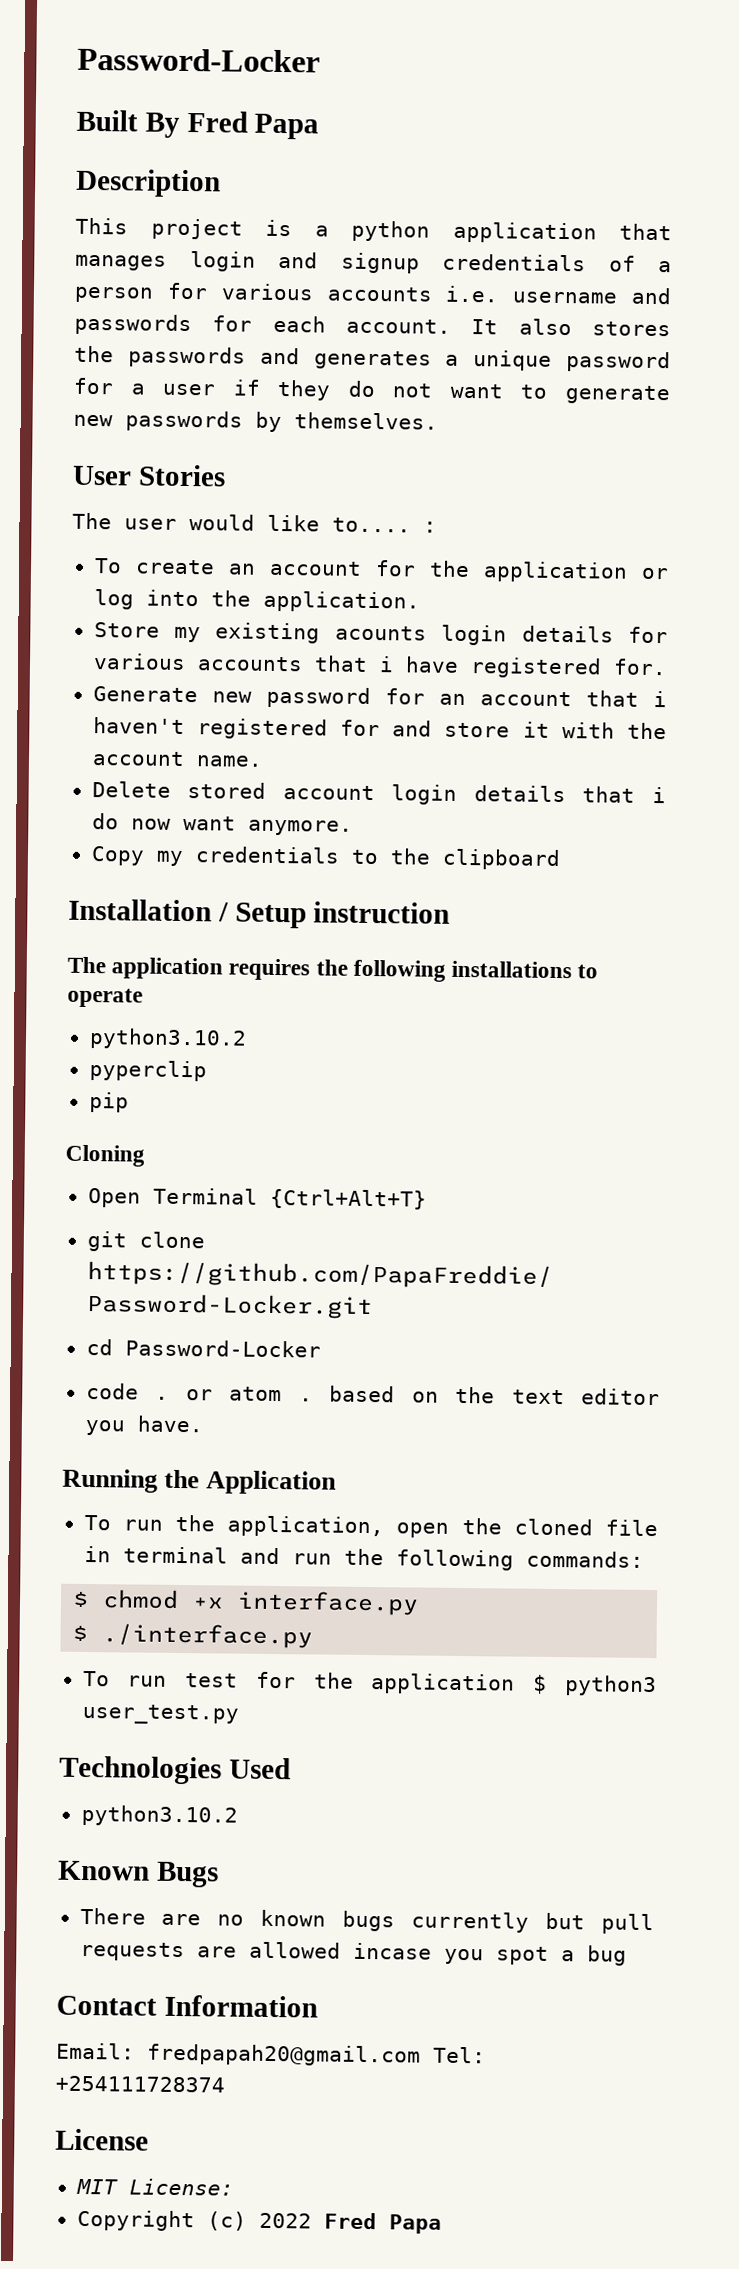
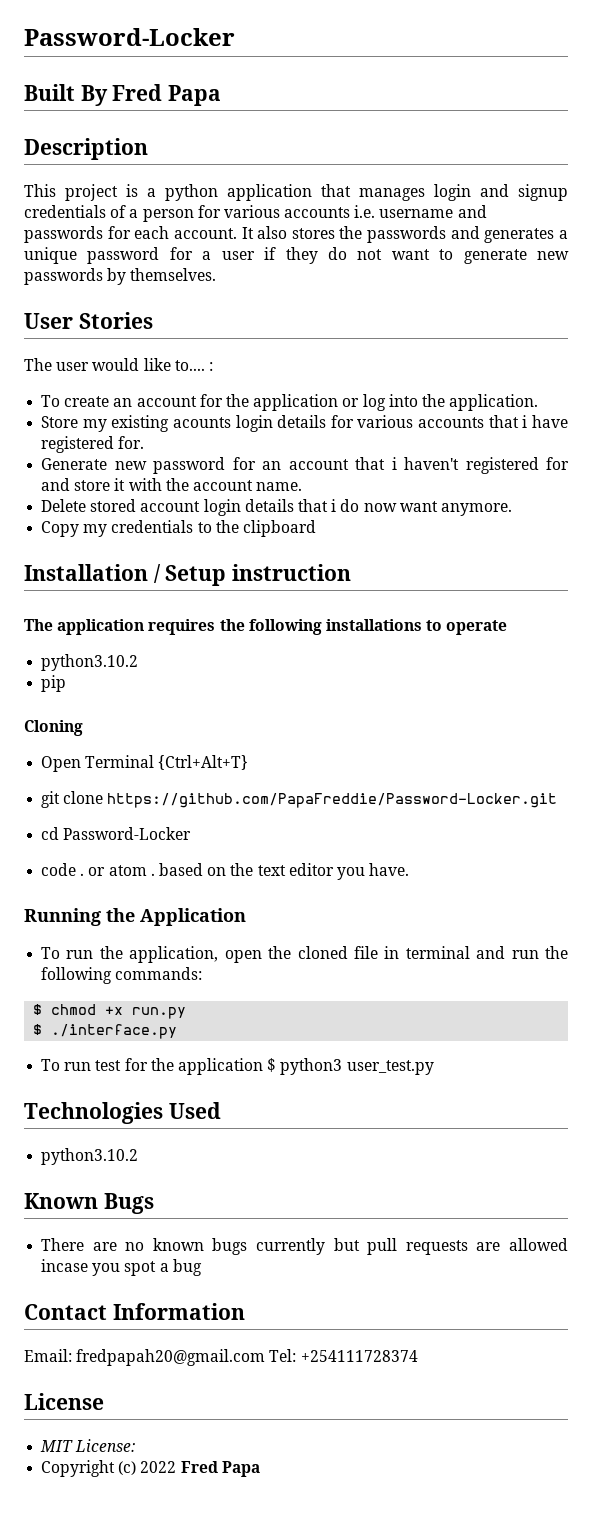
[88,1060,207,1082] // pyperclip -> (139, 662) none
[237,1590,420,1616] interface.py -> [132,1007,187,1019] run.py

